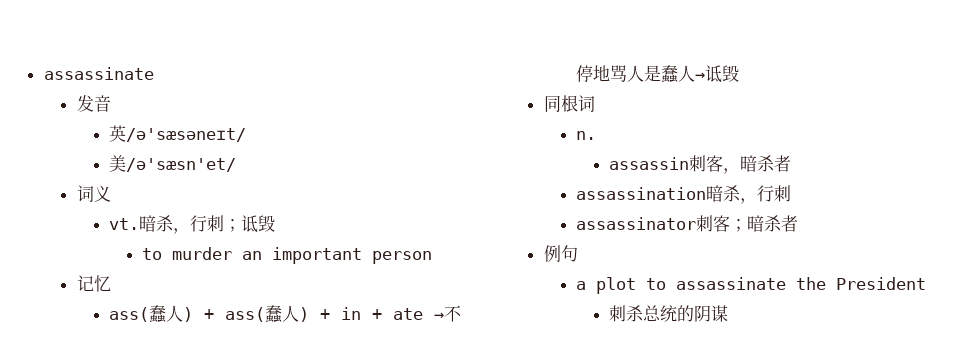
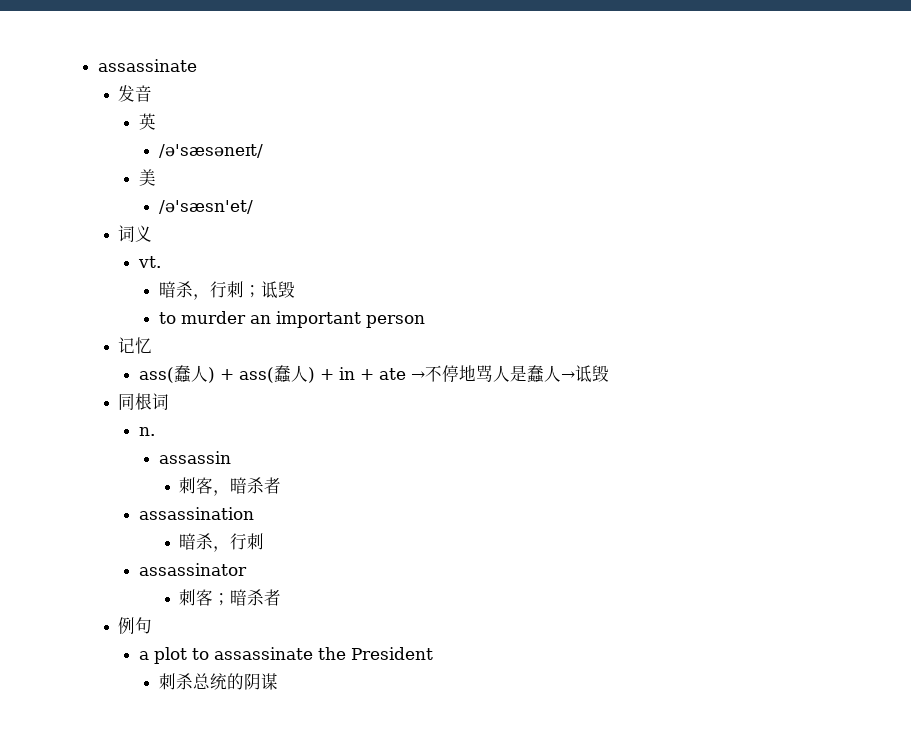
(127, 133) none -> (156, 121) //
(127, 163) none -> (156, 177) //
(140, 224) none -> (161, 262) //
(690, 163) none -> (232, 457) //
(707, 193) none -> (254, 513) //
(697, 223) none -> (247, 569) //

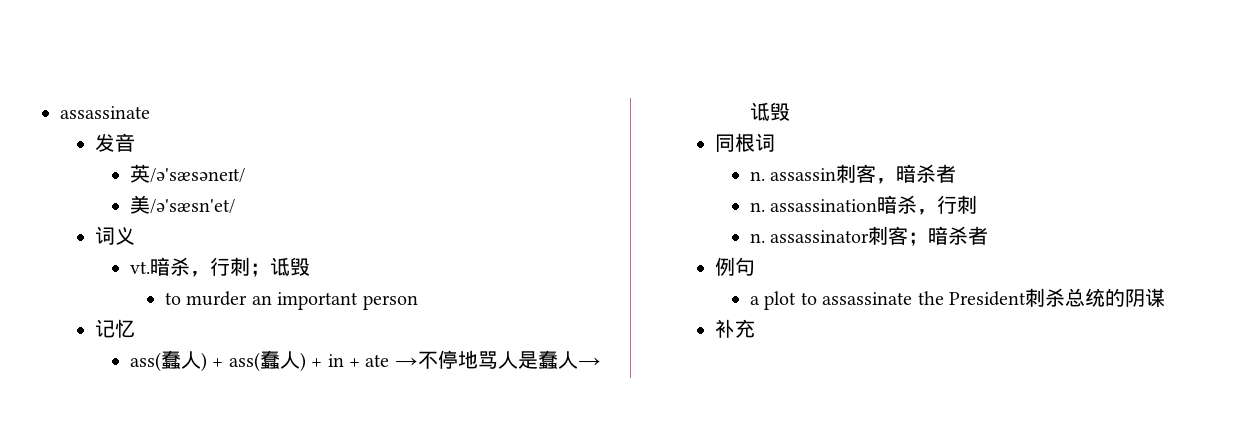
(156, 121) // -> (151, 173) none
(156, 177) // -> (151, 204) none
(161, 262) // -> (151, 267) none
(155, 431) // -> (766, 176) none
(232, 457) // -> (837, 174) none
(282, 485) none -> [750,202,766,212] n.
(254, 513) // -> (878, 205) none
(265, 541) none -> [750,233,766,243] n.
(247, 569) // -> (870, 236) none
(433, 653) // -> (1027, 298) none
(279, 681) none -> [715,319,756,338] // 补充

